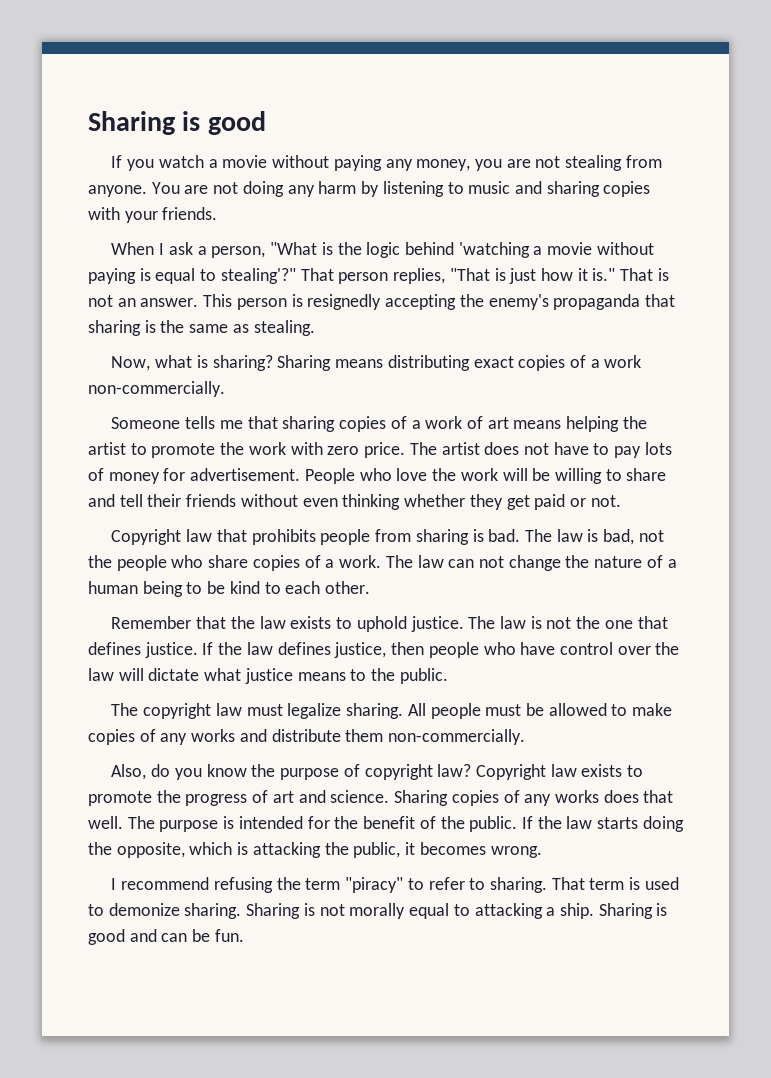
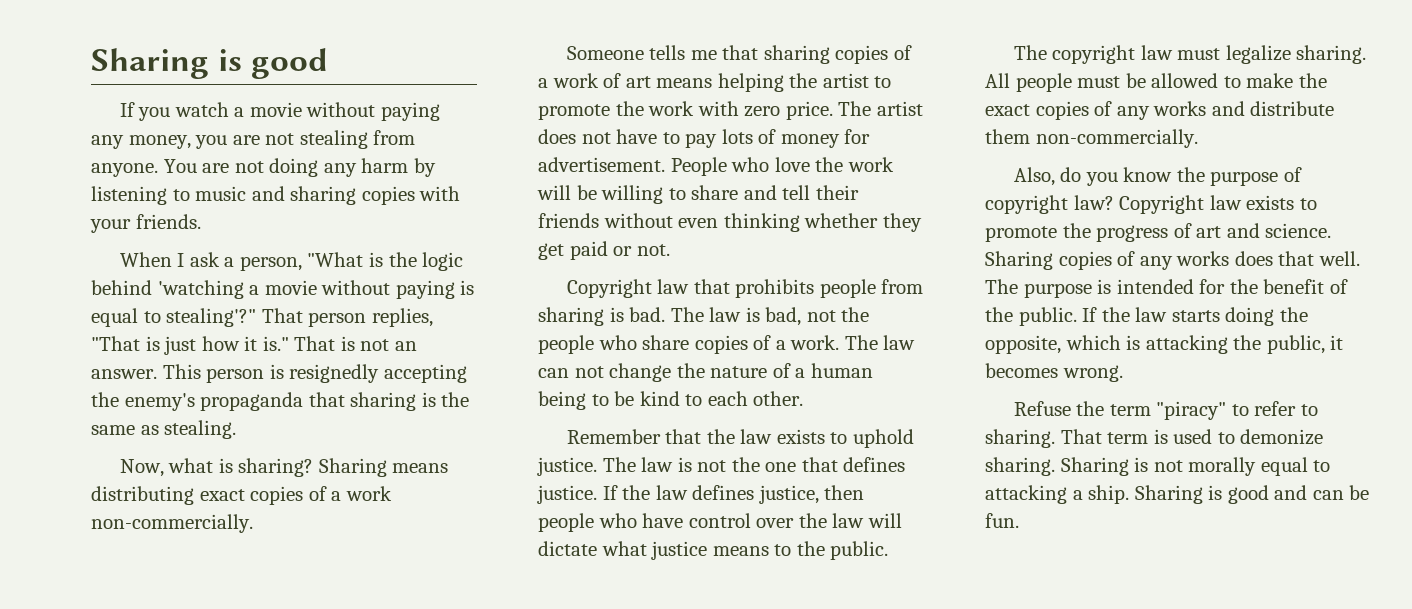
(673, 709) none -> [1298,73,1327,88] [985,104,1030,116] the exact
[111,877,273,893] I recommend refusing -> [1013,401,1071,416] Refuse

